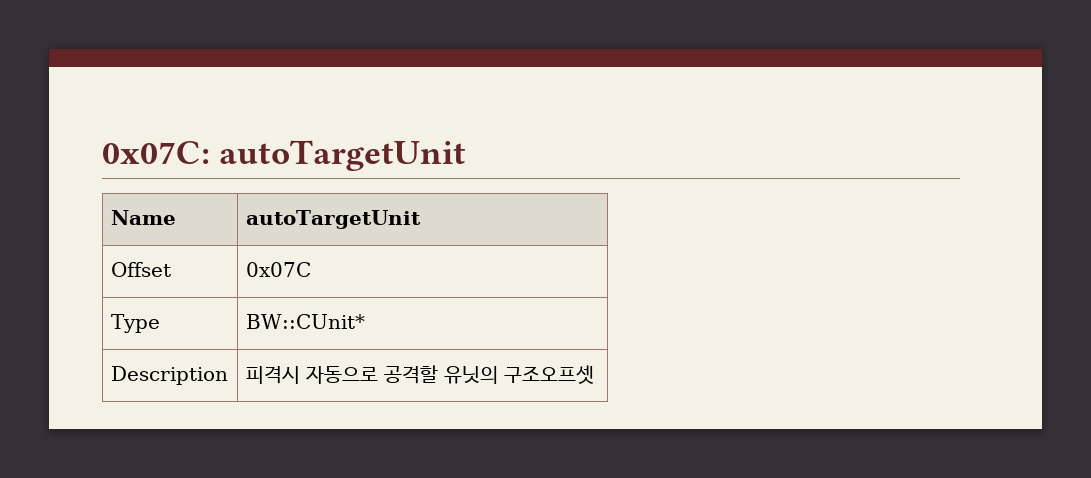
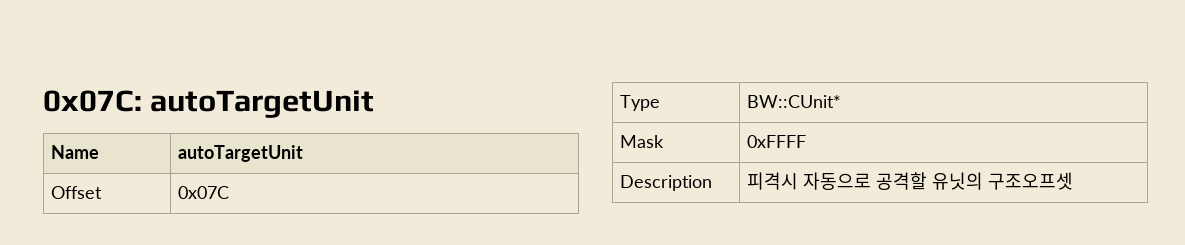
(365, 321) none -> [619,135,664,148] [746,135,806,148] // Mask | 0xFFFF

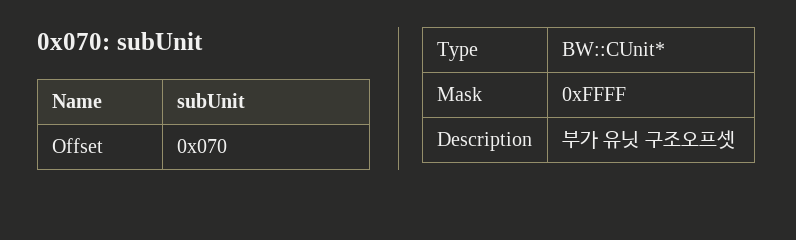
[43,90,375,118] 0x07C: autoTargetUnit -> [37,32,203,50] 0x070: subUnit
[177,145,303,162] autoTargetUnit -> [176,93,245,108] subUnit
[177,186,229,199] 0x07C -> [176,139,227,153] 0x070
[746,172,983,190] 피격시 자동으로 공격할 유닛의 -> [561,131,640,149] 부가 유닛

